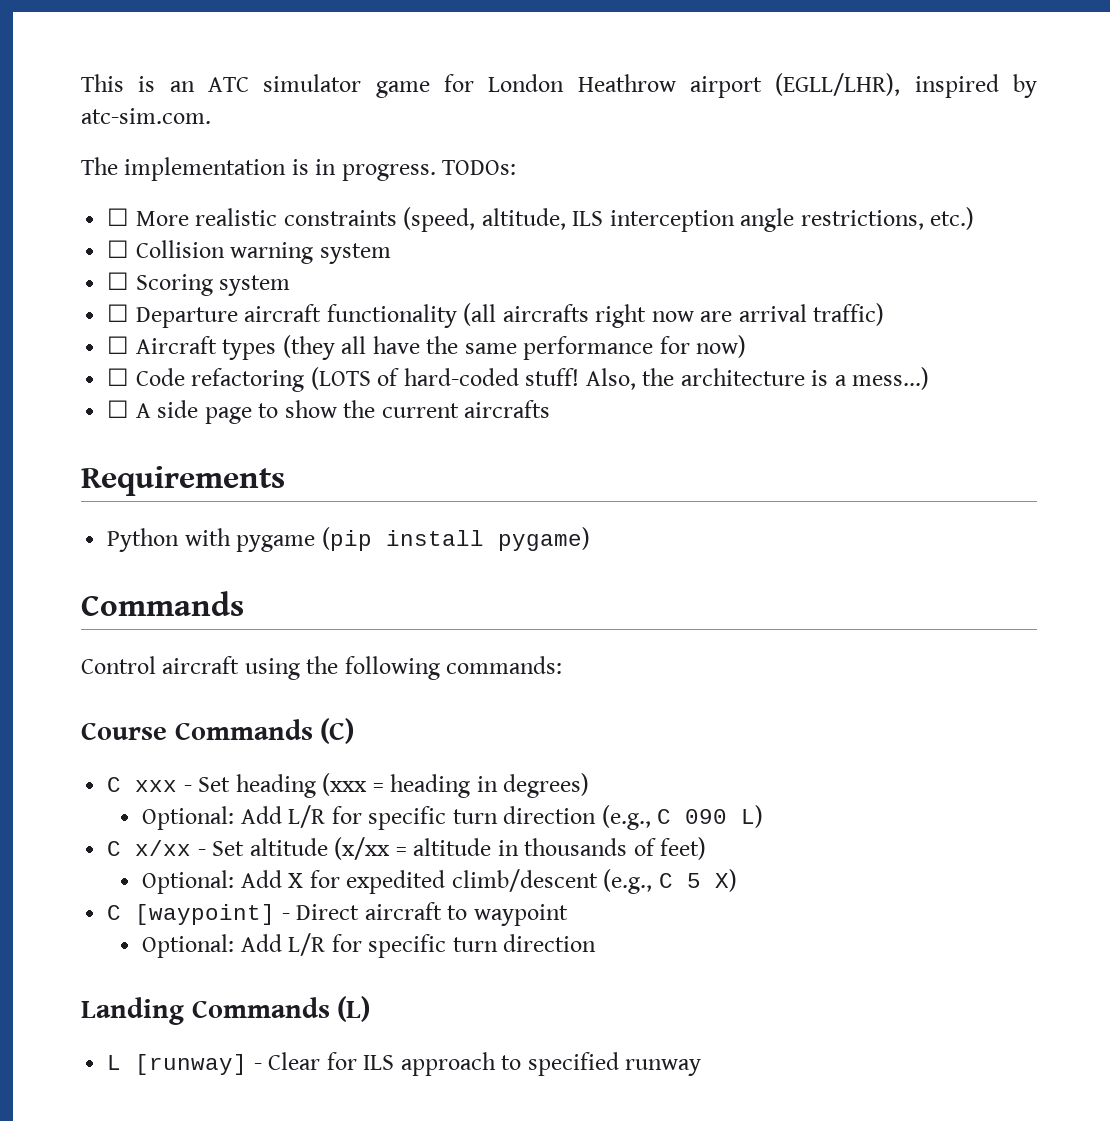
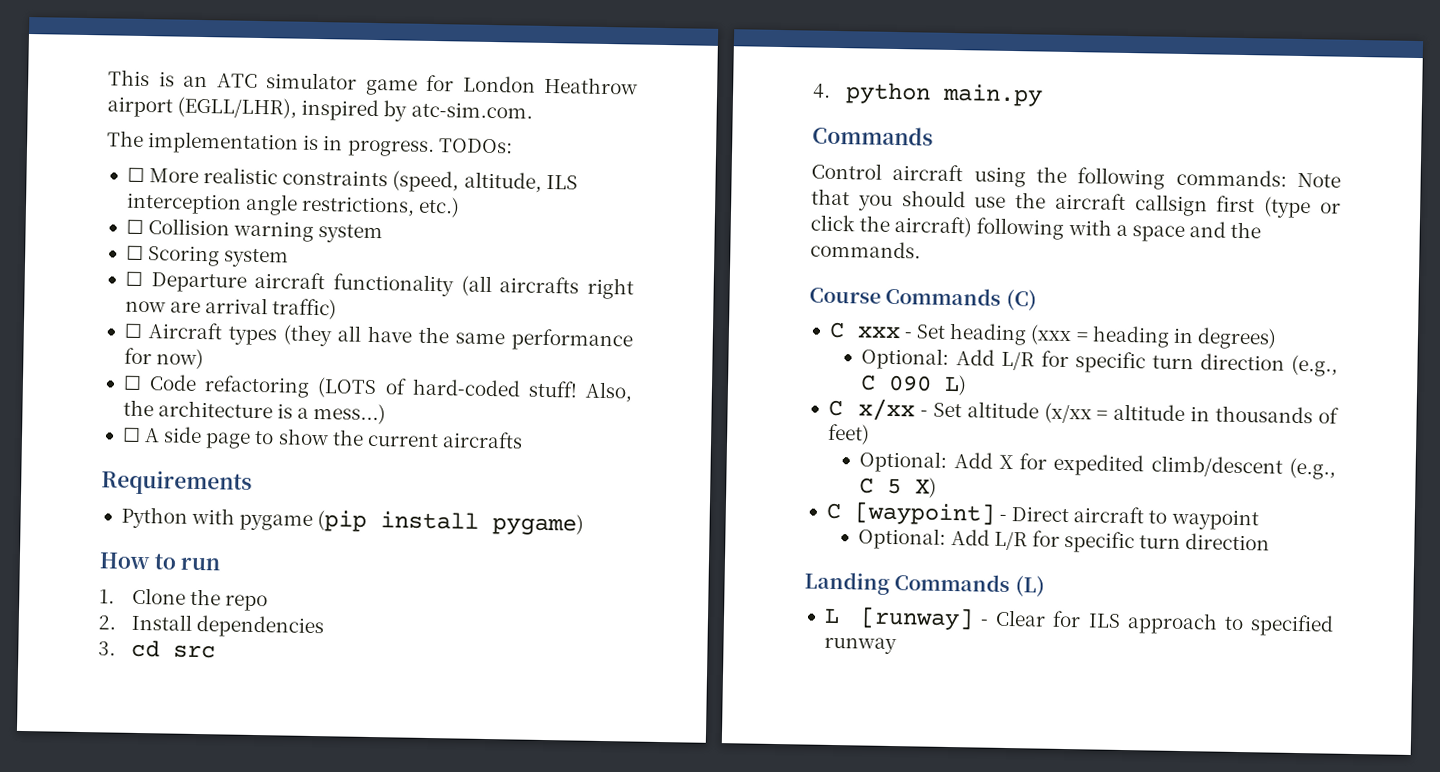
(590, 539) none -> [99,552,221,571] [99,587,268,612] [98,613,324,639] [98,639,216,659] [812,82,1043,107] // How to run // 1. Clone the repo // 2. Install dependencies // 3. cd src // 4. python main.py
(563, 665) none -> [1297,172,1341,188] [811,188,1341,219] [810,214,1262,243] [810,240,921,259] Note that you should use the aircraft callsign first (type or click the aircraft) following with a space and the commands.

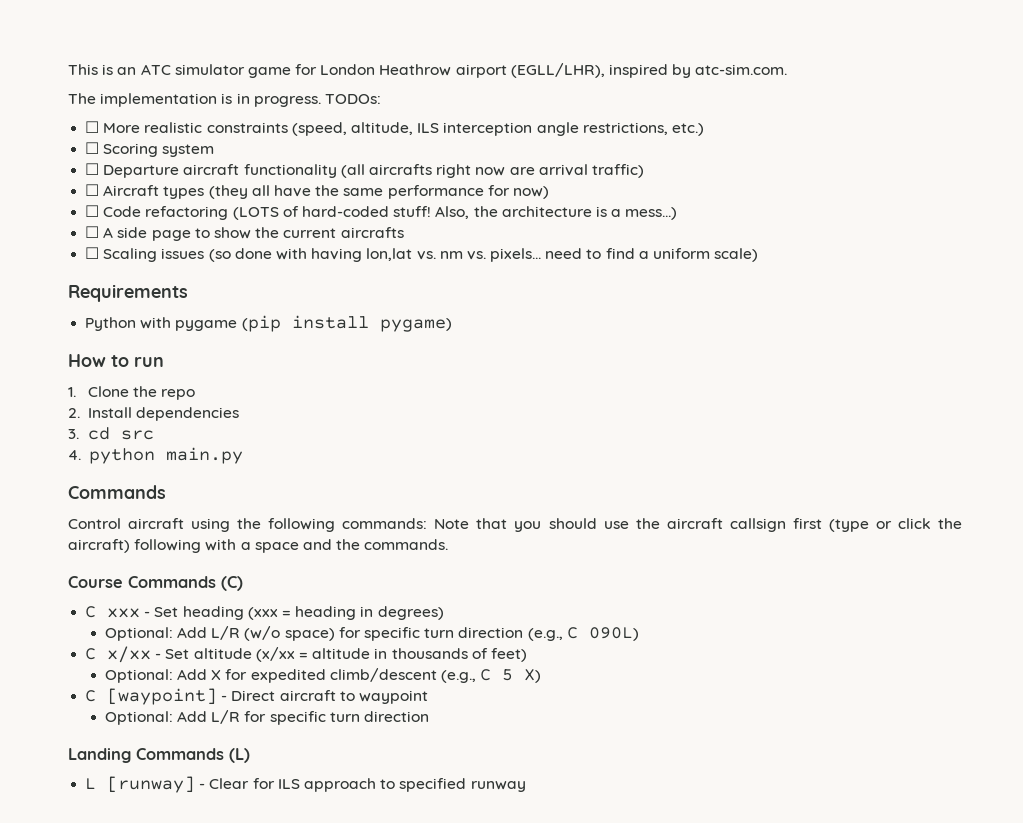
[125,218,384,244] // ☐ Collision warning system -> (704, 129) none
(523, 440) none -> [85,247,759,262] // ☐ Scaling issues (so done with having lon,lat vs. nm vs. pixels... need to find a uniform scale)
(1035, 361) none -> [244,626,335,641] (w/o space)
[888,374,968,396] 090 L) -> [588,627,639,641] 090L)

